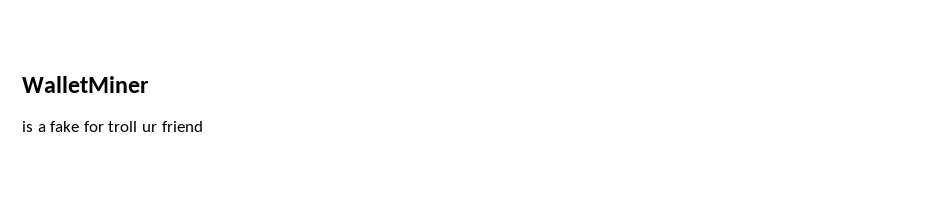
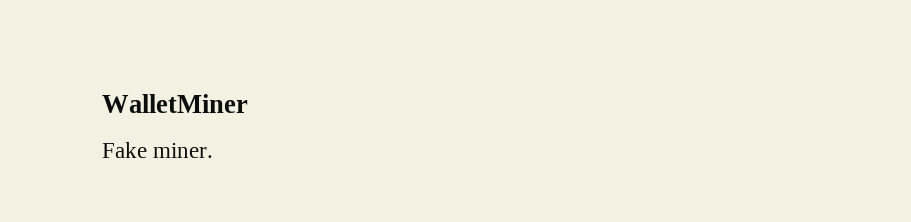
[22,121,203,132] is a fake for troll ur friend -> [102,142,214,158] Fake miner.

